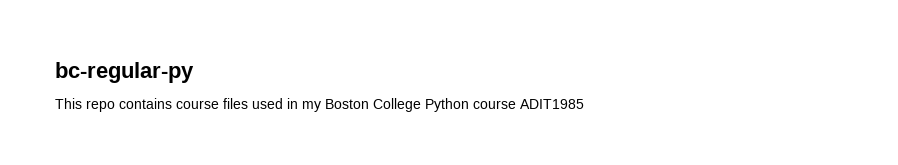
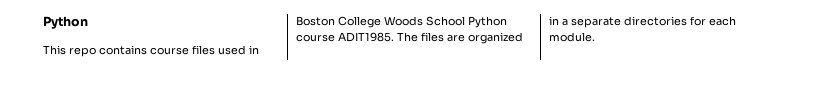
[55,62,194,83] bc-regular-py -> [43,16,88,29] Python
[302,101,321,112] my -> (259, 49) none
[425,98,584,112] Python course ADIT1985 -> [384,16,507,28] [296,32,523,44] [549,16,736,28] [549,32,595,42] Woods School Python course ADIT1985. The files are organized in a separate directories for each module.

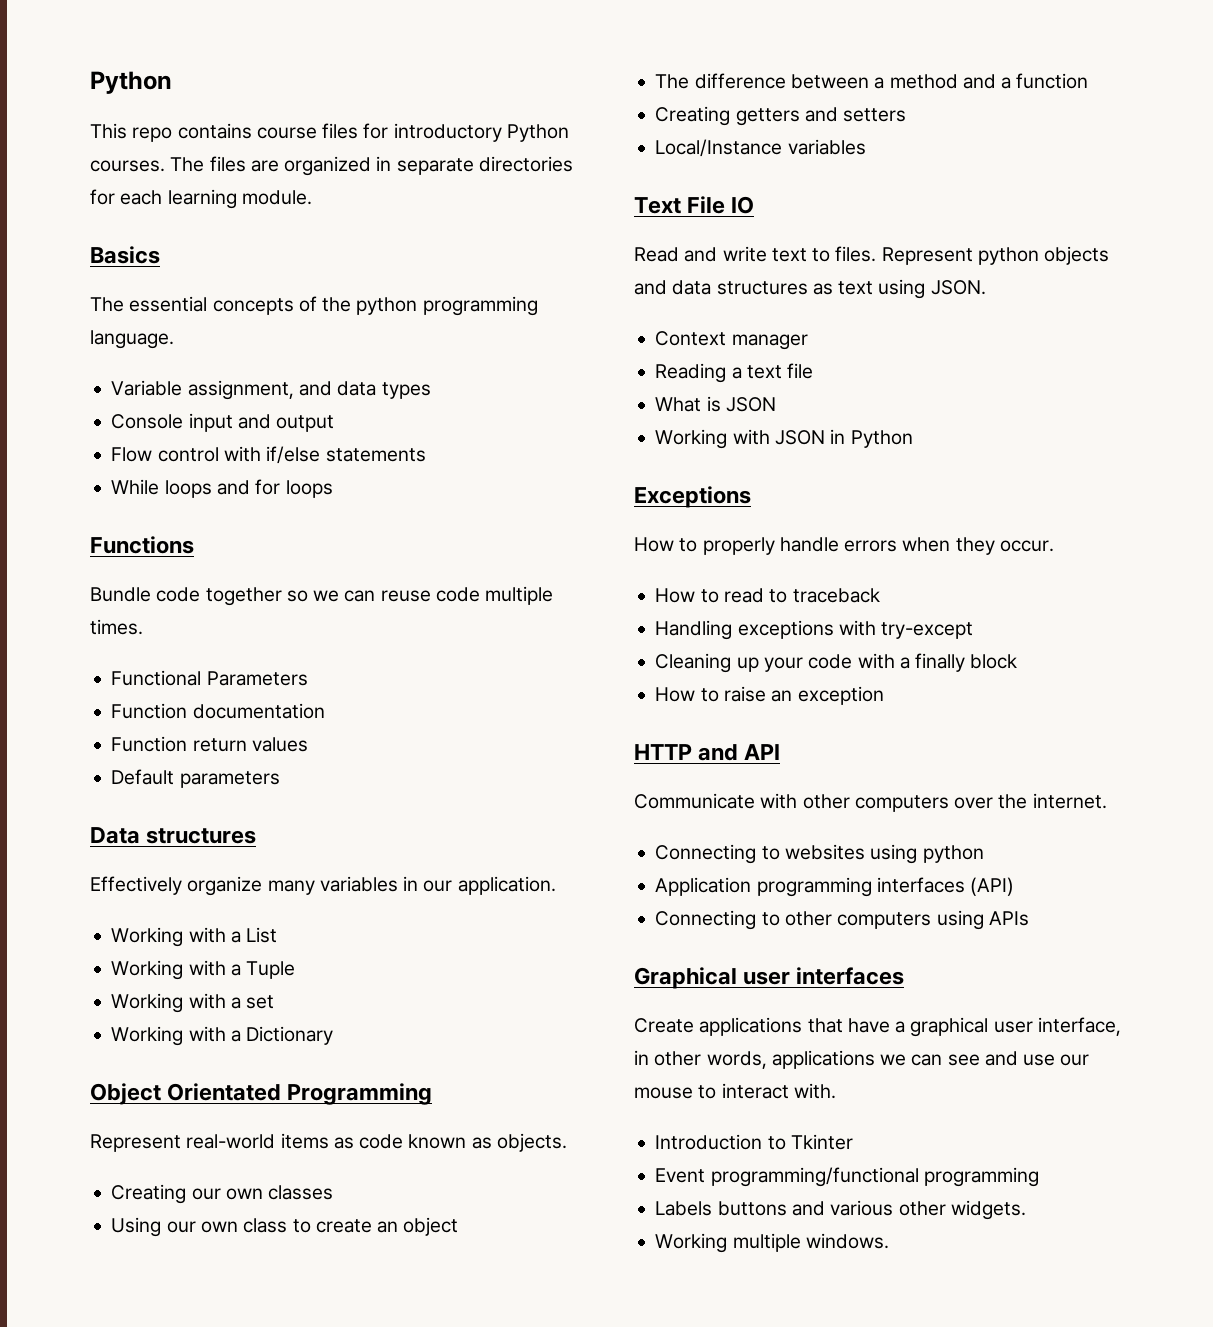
[218,45,259,55] [296,16,507,28] [296,32,394,42] used in Boston College Woods School Python course ADIT1985. -> [363,123,569,142] [90,160,165,172] for introductory Python courses.
[562,19,568,26] a -> (392, 163) none
(736, 21) none -> [167,189,237,209] learning
(595, 37) none -> [90,246,160,264] [90,296,538,316] [90,330,174,349] [111,380,431,400] [111,413,335,432] [111,446,426,464] [111,479,333,498] [90,536,194,554] [90,586,554,606] [90,619,143,635] [111,670,308,686] [111,703,325,719] [111,736,308,752] [111,769,280,788] [90,827,257,844] [90,876,556,896] [111,927,278,947] [111,960,296,980] [111,993,275,1013] [111,1026,334,1046] [90,1083,433,1105] [90,1133,567,1152] [111,1184,334,1204] [111,1217,459,1237] [655,73,1089,89] [655,106,907,126] [655,139,866,157] [634,196,755,214] [634,246,1110,265] [634,279,986,299] [655,331,808,350] [655,363,814,383] [655,396,776,412] [655,429,913,449] [634,486,751,508] [634,537,1054,555] [655,588,880,603] [655,620,974,640] [655,653,1018,673] [655,686,884,705] [634,744,781,761] [634,793,1107,812] [655,844,984,864] [655,877,1015,897] [655,910,1029,930] [634,967,905,989] [634,1017,1121,1037] [634,1050,1090,1069] [634,1083,836,1099] [655,1134,853,1150] [655,1167,1039,1187] [655,1200,1026,1220] [655,1233,889,1253] // Basics // The essential concepts of the python programming language. // Variable assignment, and data types // Console input and output // Flow control with if/else statements // While loops and for loops // Functions // Bundle code together so we can reuse code multiple times. // Functional Parameters // Function documentation // Function return values // Default parameters // Data structures // Effectively organize many variables in our application. // Working with a List // Working with a Tuple // Working with a set // Working with a Dictionary // Object Orientated Programming // Represent real-world items as code known as objects. // Creating our own classes // Using our own class to create an object // The difference between a method and a function // Creating getters and setters // Local/Instance variables // Text File IO // Read and write text to files. Represent python objects and data structures as text using JSON. // Context manager // Reading a text file // What is JSON // Working with JSON in Python // Exceptions // How to properly handle errors when they occur. // How to read to traceback // Handling exceptions with try-except // Cleaning up your code with a finally block // How to raise an exception // HTTP and API // Communicate with other computers over the internet. // Connecting to websites using python // Application programming interfaces (API) // Connecting to other computers using APIs // Graphical user interfaces // Create applications that have a graphical user interface, in other words, applications we can see and use our mouse to interact with. // Introduction to Tkinter // Event programming/functional programming // Labels buttons and various other widgets. // Working multiple windows.

